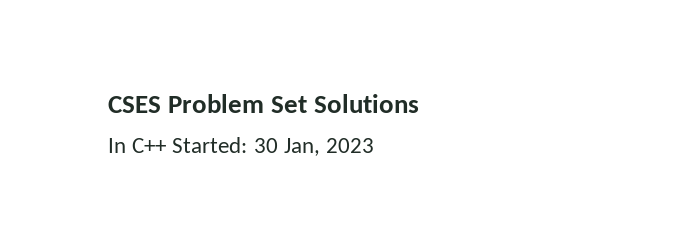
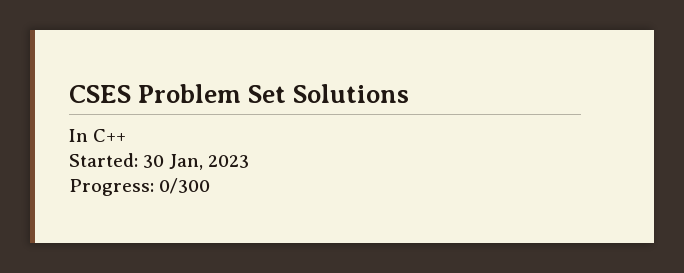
(167, 145) none -> (127, 135) //
(375, 145) none -> [69,178,211,196] // Progress: 0/300

